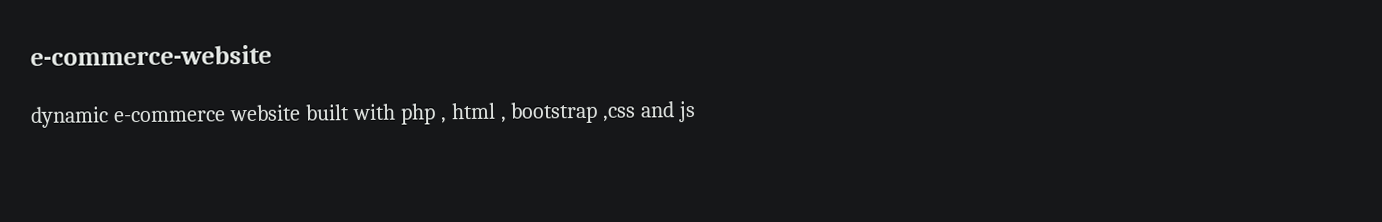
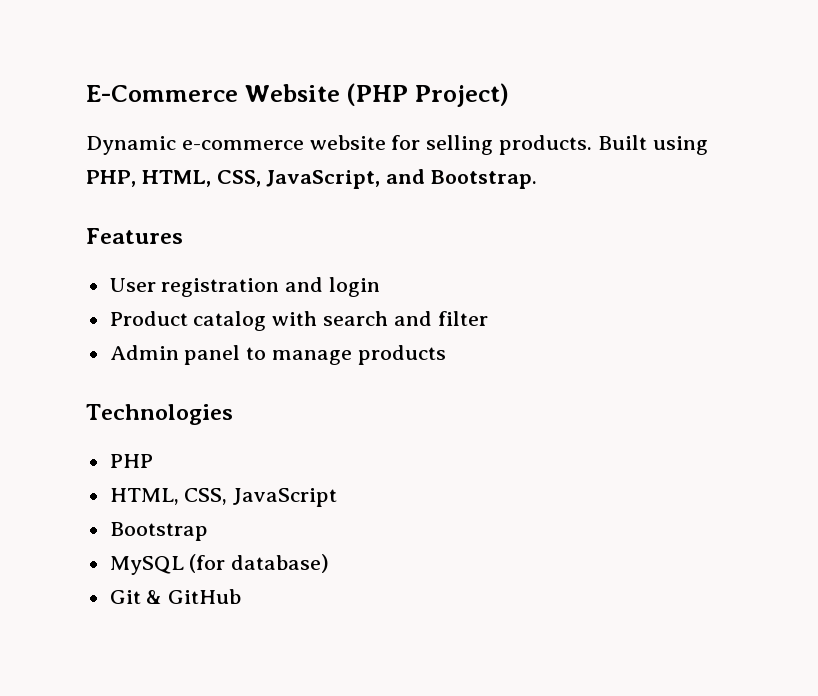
[30,44,272,66] [30,100,697,128] e-commerce-website // dynamic e-commerce website built with php , html , bootstrap ,css and js -> [86,83,510,107] [86,135,708,155] [86,169,538,189] [86,228,183,244] [109,277,381,297] [109,311,488,331] [109,345,446,365] [86,404,233,425] [109,454,153,468] [109,488,338,507] [109,522,208,541] [109,554,330,575] [109,589,242,604] E-Commerce Website (PHP Project) // Dynamic e-commerce website for selling products. Built using PHP, HTML, CSS, JavaScript, and Bootstrap. // Features // User registration and login // Product catalog with search and filter // Admin panel to manage products // Technologies // PHP // HTML, CSS, JavaScript // Bootstrap // MySQL (for database) // Git & GitHub

